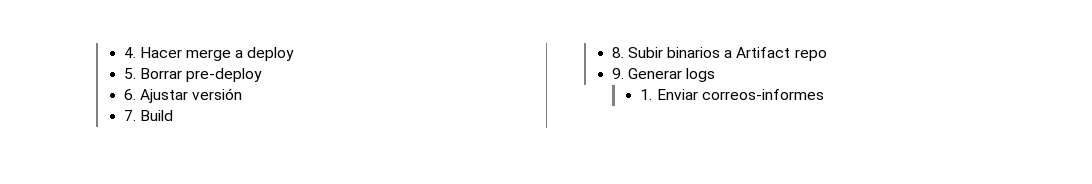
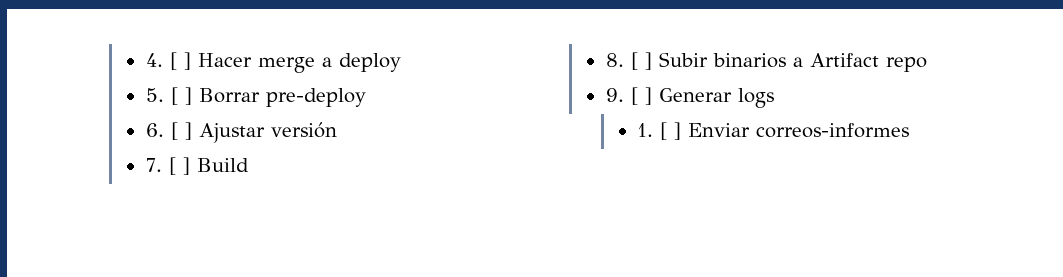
(136, 52) none -> [169,52,191,70] [ ]
(136, 73) none -> [170,87,192,105] [ ]
(136, 94) none -> [170,122,192,140] [ ]
(136, 115) none -> [168,157,190,175] [ ]
(624, 52) none -> [630,52,652,70] [ ]
(624, 73) none -> [630,87,652,105] [ ]
(653, 94) none -> [660,122,682,140] [ ]

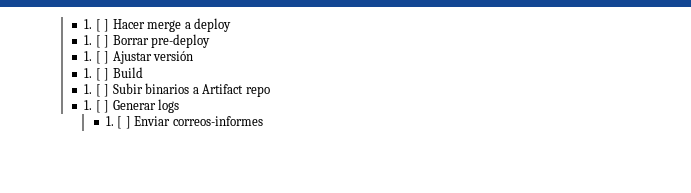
[145,53,163,67] 4. -> [83,19,92,29] 1.
[145,88,164,102] 5. -> [83,35,92,45] 1.
[145,123,164,137] 6. -> [83,51,92,61] 1.
[145,158,162,172] 7. -> [83,68,92,78] 1.
[605,53,624,67] 8. -> [83,84,92,94] 1.
[605,88,624,102] 9. -> [83,100,92,110] 1.

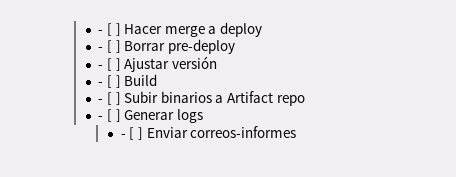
[83,19,92,29] 1. -> [98,30,104,34] -
[83,35,92,45] 1. -> [98,47,104,51] -
[83,51,92,61] 1. -> [98,65,104,69] -
[83,68,92,78] 1. -> [98,82,104,86] -
[83,84,92,94] 1. -> [98,99,104,103] -
[83,100,92,110] 1. -> [98,116,104,120] -
[105,116,114,126] 1. -> [120,134,126,138] -

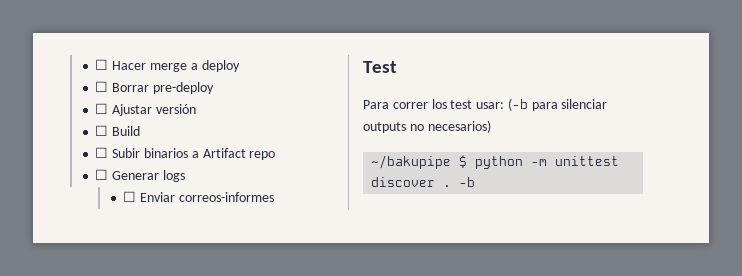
[98,23,121,36] - [ ] -> [95,59,109,70] ☐
[98,40,121,53] - [ ] -> [95,81,109,92] ☐
[98,58,121,71] - [ ] -> [95,103,109,114] ☐
[98,74,158,88] [98,92,121,105] - [ ] Build // - [ ] -> [95,125,141,136] [95,147,109,158] ☐ Build // ☐
[98,109,121,122] - [ ] -> [95,169,109,180] ☐
[120,127,143,140] - [ ] -> [123,191,137,202] ☐
(297, 132) none -> [363,61,397,73] [363,98,608,111] [363,120,491,133] [371,155,620,169] [371,177,476,187] // Test // Para correr los test usar: (-b para silenciar outputs no necesarios) // ~/bakupipe $ python -m unittest discover . -b

